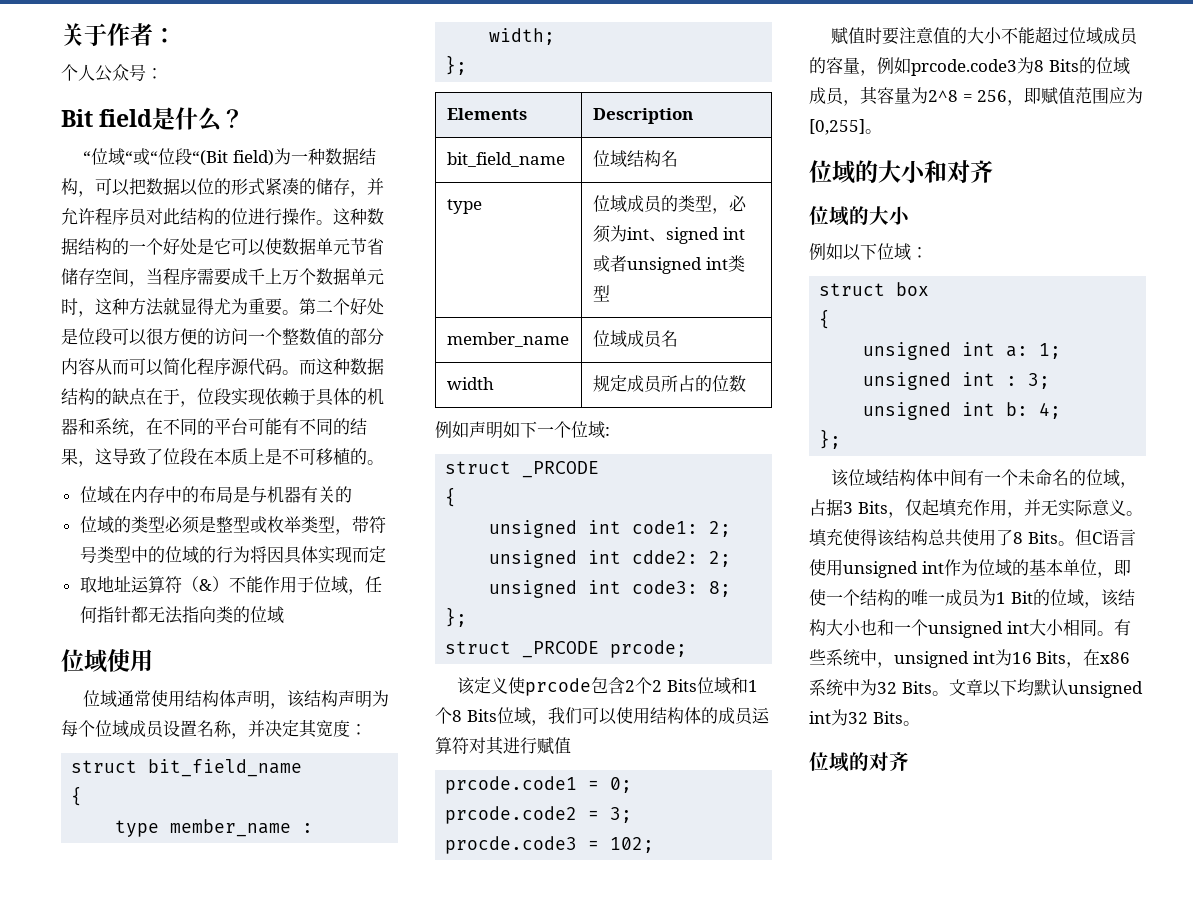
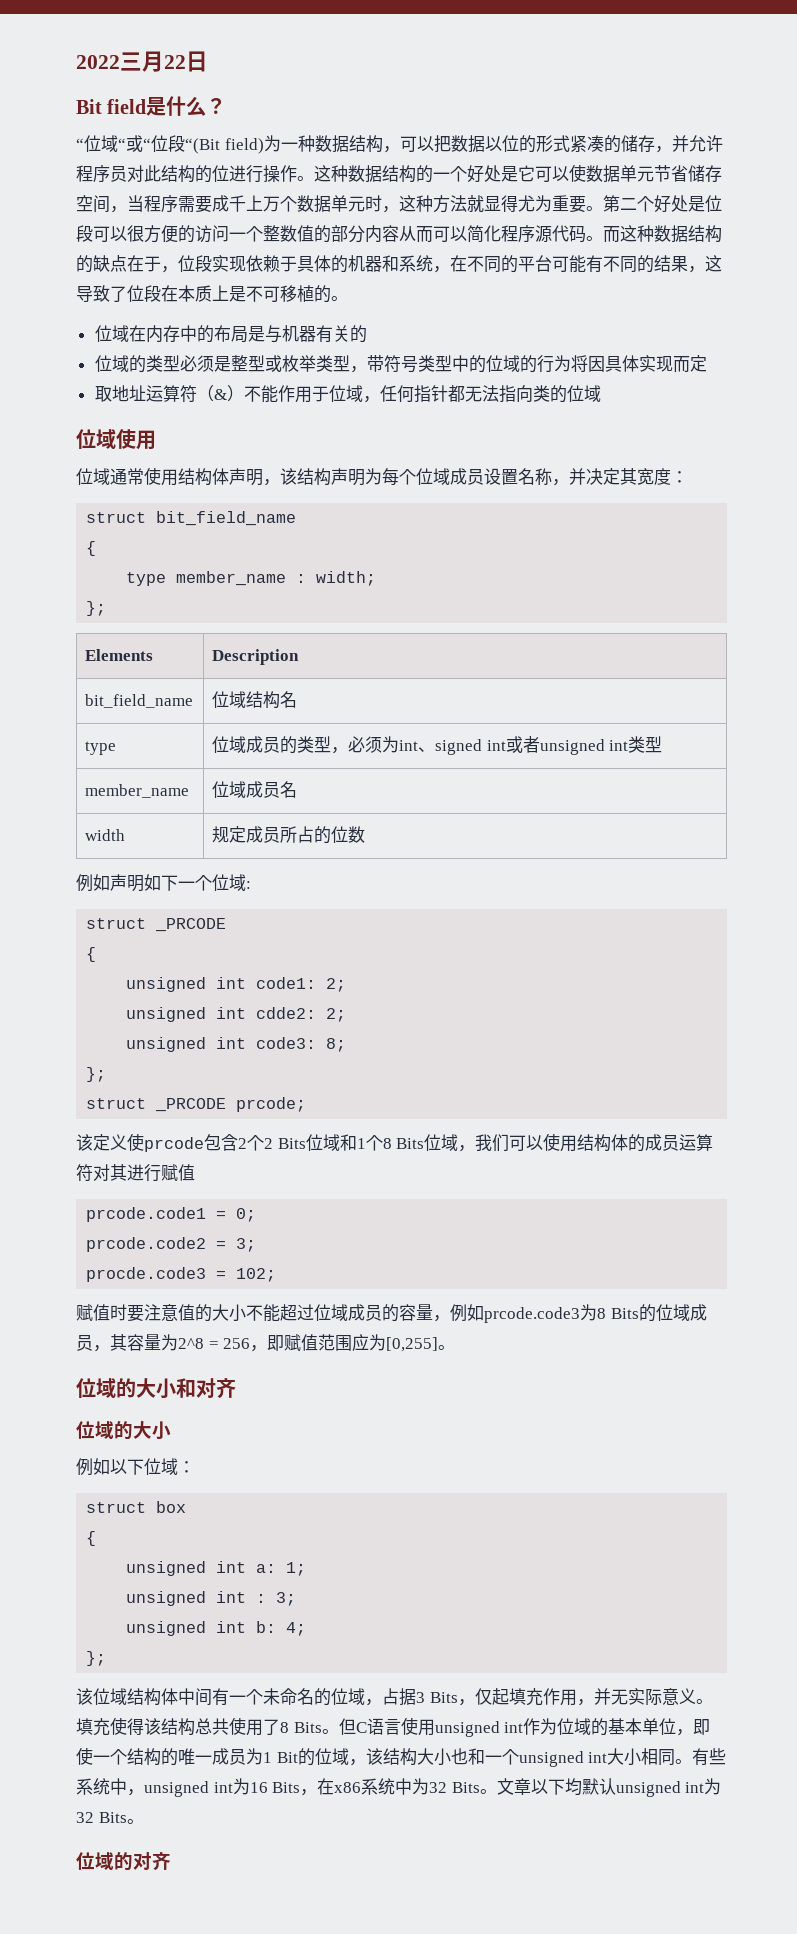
[61,23,176,46] [61,64,163,82] 关于作者： // 个人公众号： -> [76,51,208,72] 2022三月22日

